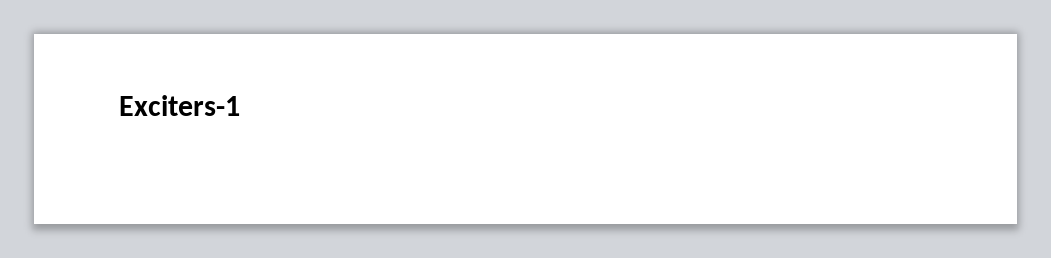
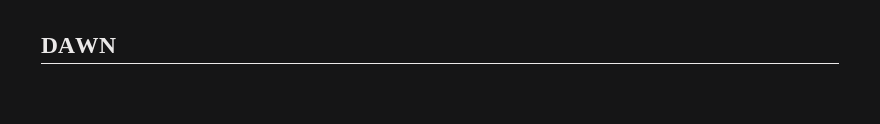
[119,95,240,116] Exciters-1 -> [41,38,116,53] DAWN

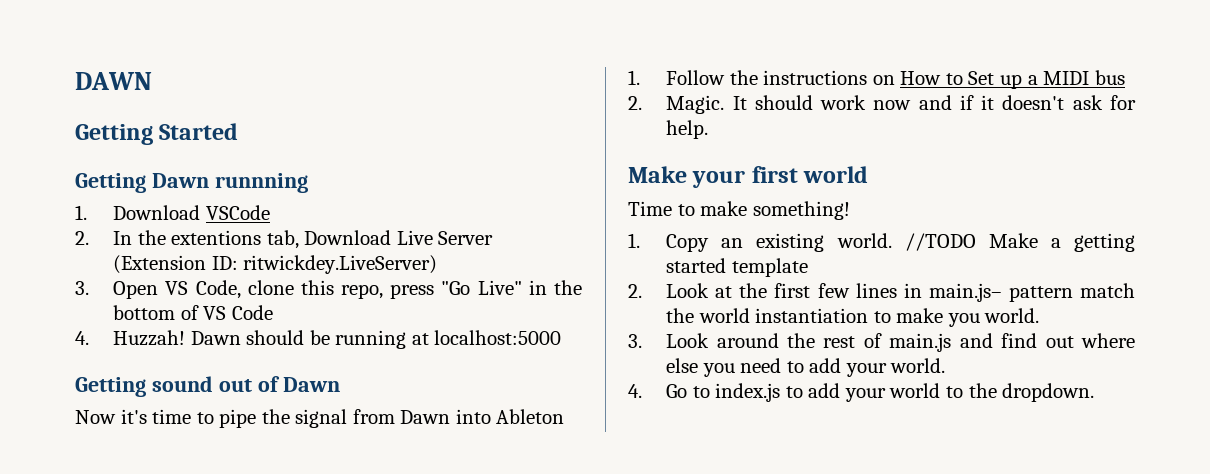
(116, 45) none -> [75,123,239,145] [75,173,308,193] [75,205,270,220] [75,230,494,249] [113,255,438,274] [75,280,582,299] [113,305,273,320] [75,330,562,349] [75,376,340,397] [75,409,565,428] [628,70,1125,89] [628,95,1136,114] [666,120,709,139] [628,166,869,188] [628,201,850,220] [628,233,1135,252] [666,258,808,277] [628,283,1135,302] [666,308,1040,327] [628,333,1135,352] [666,358,946,377] [628,383,1095,402] // Getting Started // Getting Dawn runnning // 1. Download VSCode // 2. In the extentions tab, Download Live Server (Extension ID: ritwickdey.LiveServer) // 3. Open VS Code, clone this repo, press "Go Live" in the bottom of VS Code // 4. Huzzah! Dawn should be running at localhost:5000 // Getting sound out of Dawn // Now it's time to pipe the signal from Dawn into Ableton // 1. Follow the instructions on How to Set up a MIDI bus // 2. Magic. It should work now and if it doesn't ask for help. // Make your first world // Time to make something! // 1. Copy an existing world. //TODO Make a getting started template // 2. Look at the first few lines in main.js– pattern match the world instantiation to make you world. // 3. Look around the rest of main.js and find out where else you need to add your world. // 4. Go to index.js to add your world to the dropdown.

